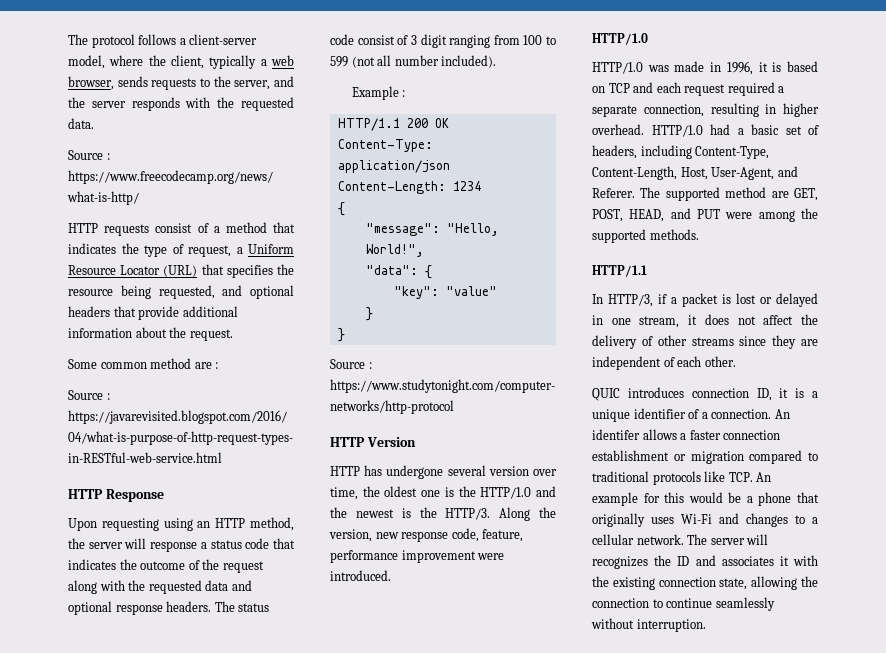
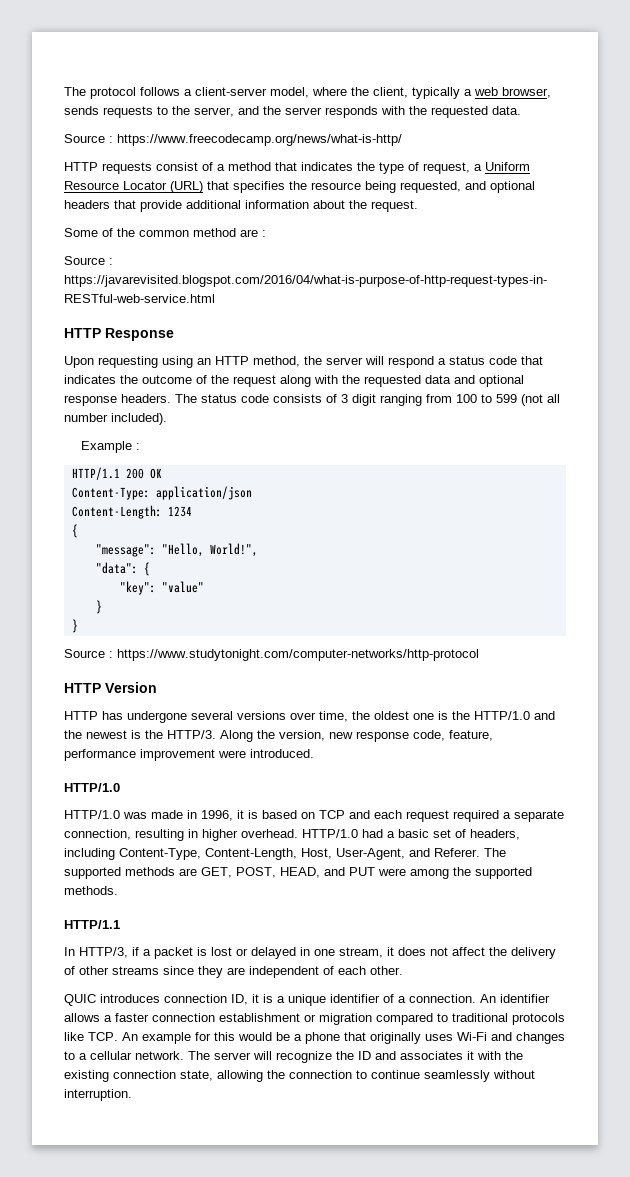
(97, 364) none -> [102,228,135,237] of the
[150,541,198,552] response -> [388,356,434,368] respond
[357,35,395,45] consist -> [273,394,322,403] consists
[488,466,529,476] version -> [237,711,286,720] versions
[725,187,767,198] method -> [125,867,175,876] methods
[592,429,640,440] identifer -> [500,994,550,1003] identifier
[592,556,648,569] recognizes -> [276,1051,332,1063] recognize

